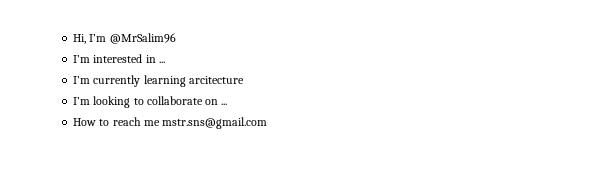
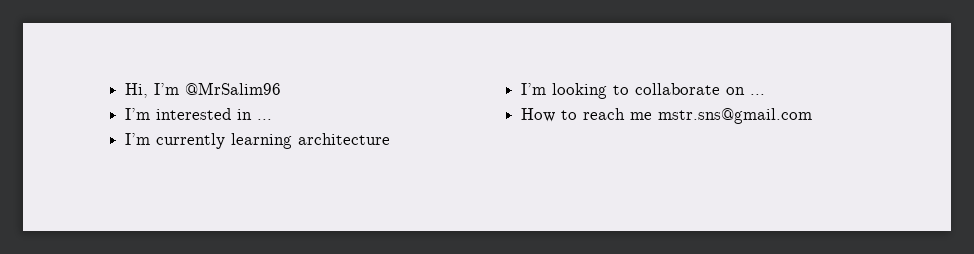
[188,76,244,84] arcitecture -> [298,133,391,145] architecture

